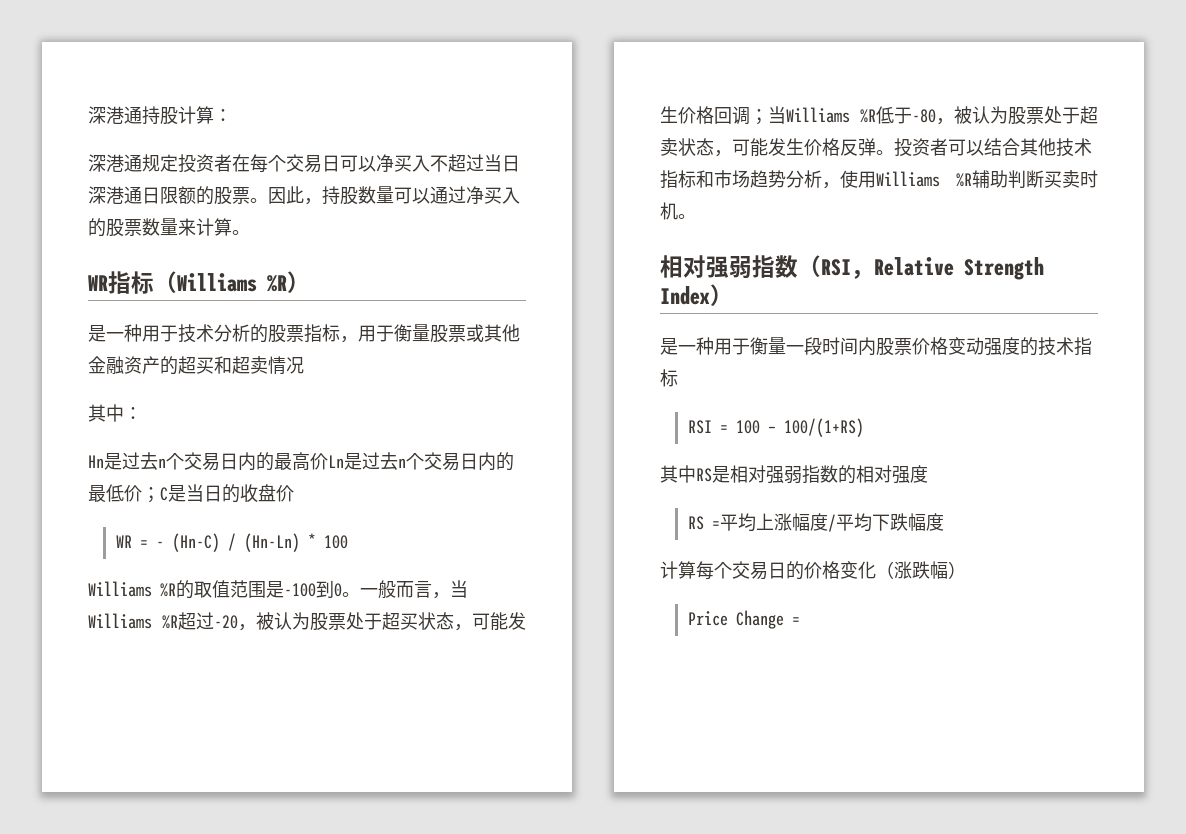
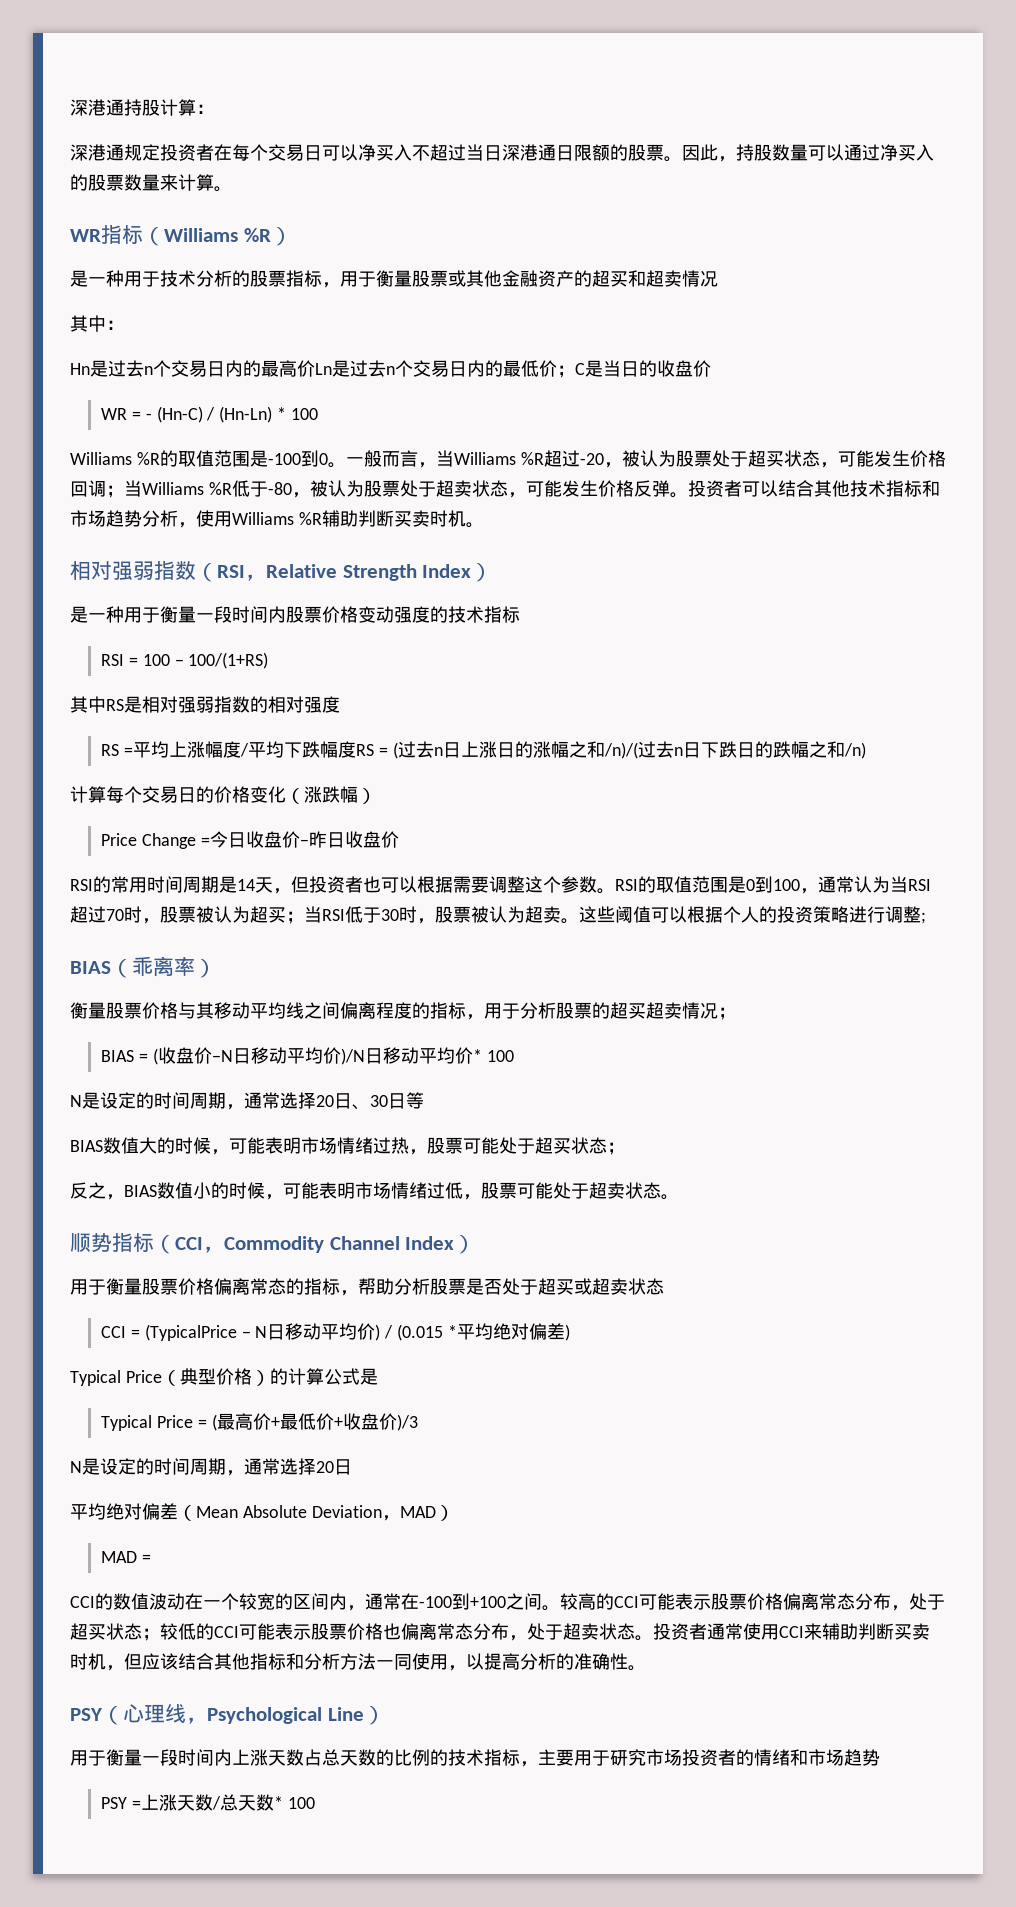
(944, 522) none -> [355,741,866,759] RS = (过去n日上涨日的涨幅之和/n)/(过去n日下跌日的跌幅之和/n)
(800, 621) none -> [209,831,399,848] [70,876,931,894] [70,906,926,924] [70,956,216,978] [70,1002,736,1020] [100,1047,514,1065] [70,1092,424,1110] [70,1137,625,1155] [70,1182,679,1200] [70,1233,476,1254] [70,1278,664,1296] [100,1323,570,1341] [70,1368,378,1386] [100,1413,418,1431] [70,1458,352,1476] [70,1503,454,1521] [100,1551,151,1563] [70,1593,945,1611] [70,1623,930,1641] [70,1653,646,1671] [70,1704,385,1725] [70,1749,880,1767] [100,1794,315,1811] 今日收盘价−昨日收盘价 // RSI的常用时间周期是14天，但投资者也可以根据需要调整这个参数。RSI的取值范围是0到100，通常认为当RSI超过70时，股票被认为超买；当RSI低于30时，股票被认为超卖。这些阈值可以根据个人的投资策略进行调整; // BIAS（乖离率） // 衡量股票价格与其移动平均线之间偏离程度的指标，用于分析股票的超买超卖情况； // BIAS = (收盘价−N日移动平均价)/N日移动平均价* 100 // N是设定的时间周期，通常选择20日、30日等 // BIAS数值大的时候，可能表明市场情绪过热，股票可能处于超买状态； // 反之，BIAS数值小的时候，可能表明市场情绪过低，股票可能处于超卖状态。 // 顺势指标（CCI，Commodity Channel Index） // 用于衡量股票价格偏离常态的指标，帮助分析股票是否处于超买或超卖状态 // CCI = (TypicalPrice − N日移动平均价) / (0.015 *平均绝对偏差) // Typical Price（典型价格）的计算公式是 // Typical Price = (最高价+最低价+收盘价)/3 // N是设定的时间周期，通常选择20日 // 平均绝对偏差（Mean Absolute Deviation，MAD） // MAD = // CCI的数值波动在一个较宽的区间内，通常在-100到+100之间。较高的CCI可能表示股票价格偏离常态分布，处于超买状态；较低的CCI可能表示股票价格也偏离常态分布，处于超卖状态。投资者通常使用CCI来辅助判断买卖时机，但应该结合其他指标和分析方法一同使用，以提高分析的准确性。 // PSY（心理线，Psychological Line） // 用于衡量一段时间内上涨天数占总天数的比例的技术指标，主要用于研究市场投资者的情绪和市场趋势 // PSY =上涨天数/总天数* 100

